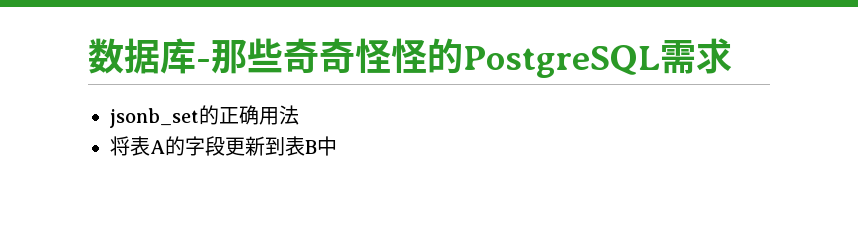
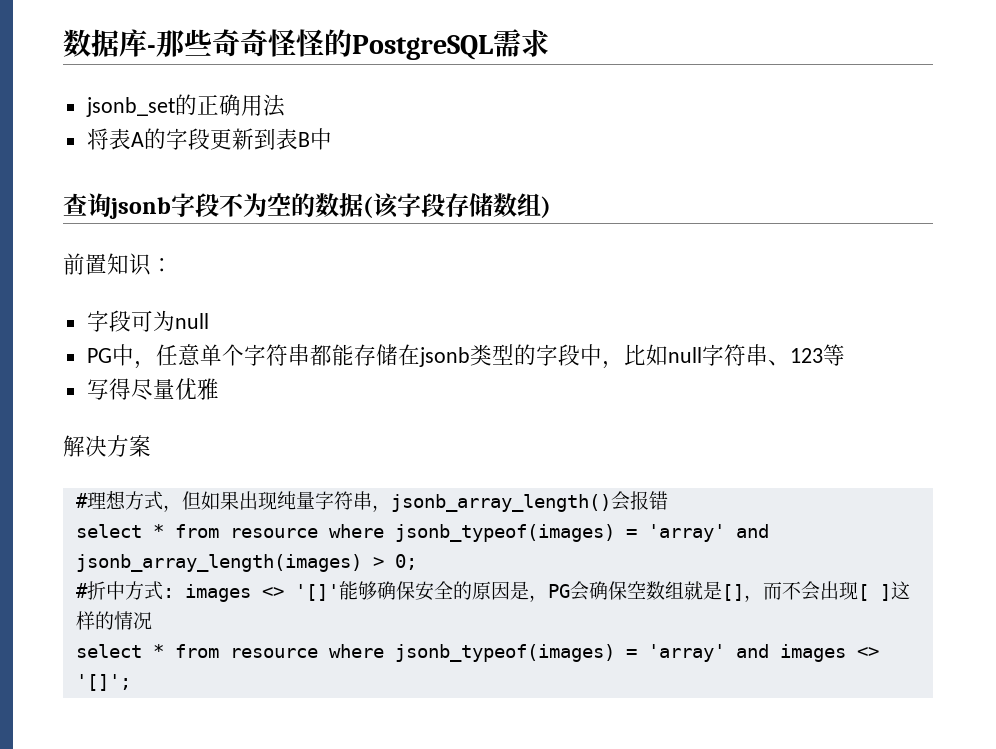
(337, 146) none -> [63,193,551,219] [63,253,173,276] [86,310,209,332] [86,344,845,369] [86,378,219,401] [63,435,151,457] [75,490,668,512] [75,524,769,542] [75,554,417,572] [75,581,910,602] [75,611,152,630] [75,644,879,662] [75,674,131,691] // 查询jsonb字段不为空的数据(该字段存储数组) // 前置知识： // 字段可为null // PG中，任意单个字符串都能存储在jsonb类型的字段中，比如null字符串、123等 // 写得尽量优雅 // 解决方案 // #理想方式，但如果出现纯量字符串，jsonb_array_length()会报错 // select * from resource where jsonb_typeof(images) = 'array' and jsonb_array_length(images) > 0; // #折中方式: images <> '[]'能够确保安全的原因是，PG会确保空数组就是[]，而不会出现[ ]这样的情况 // select * from resource where jsonb_typeof(images) = 'array' and images <> '[]';

